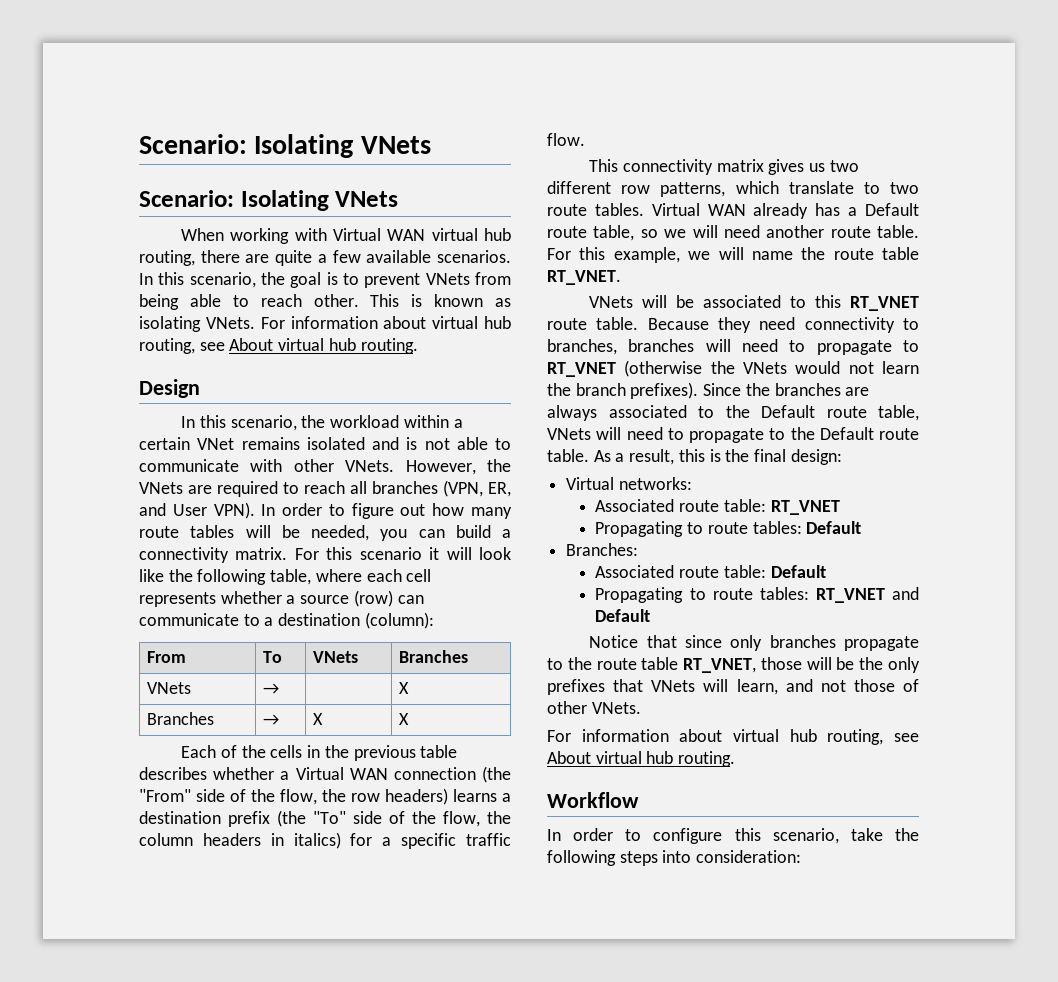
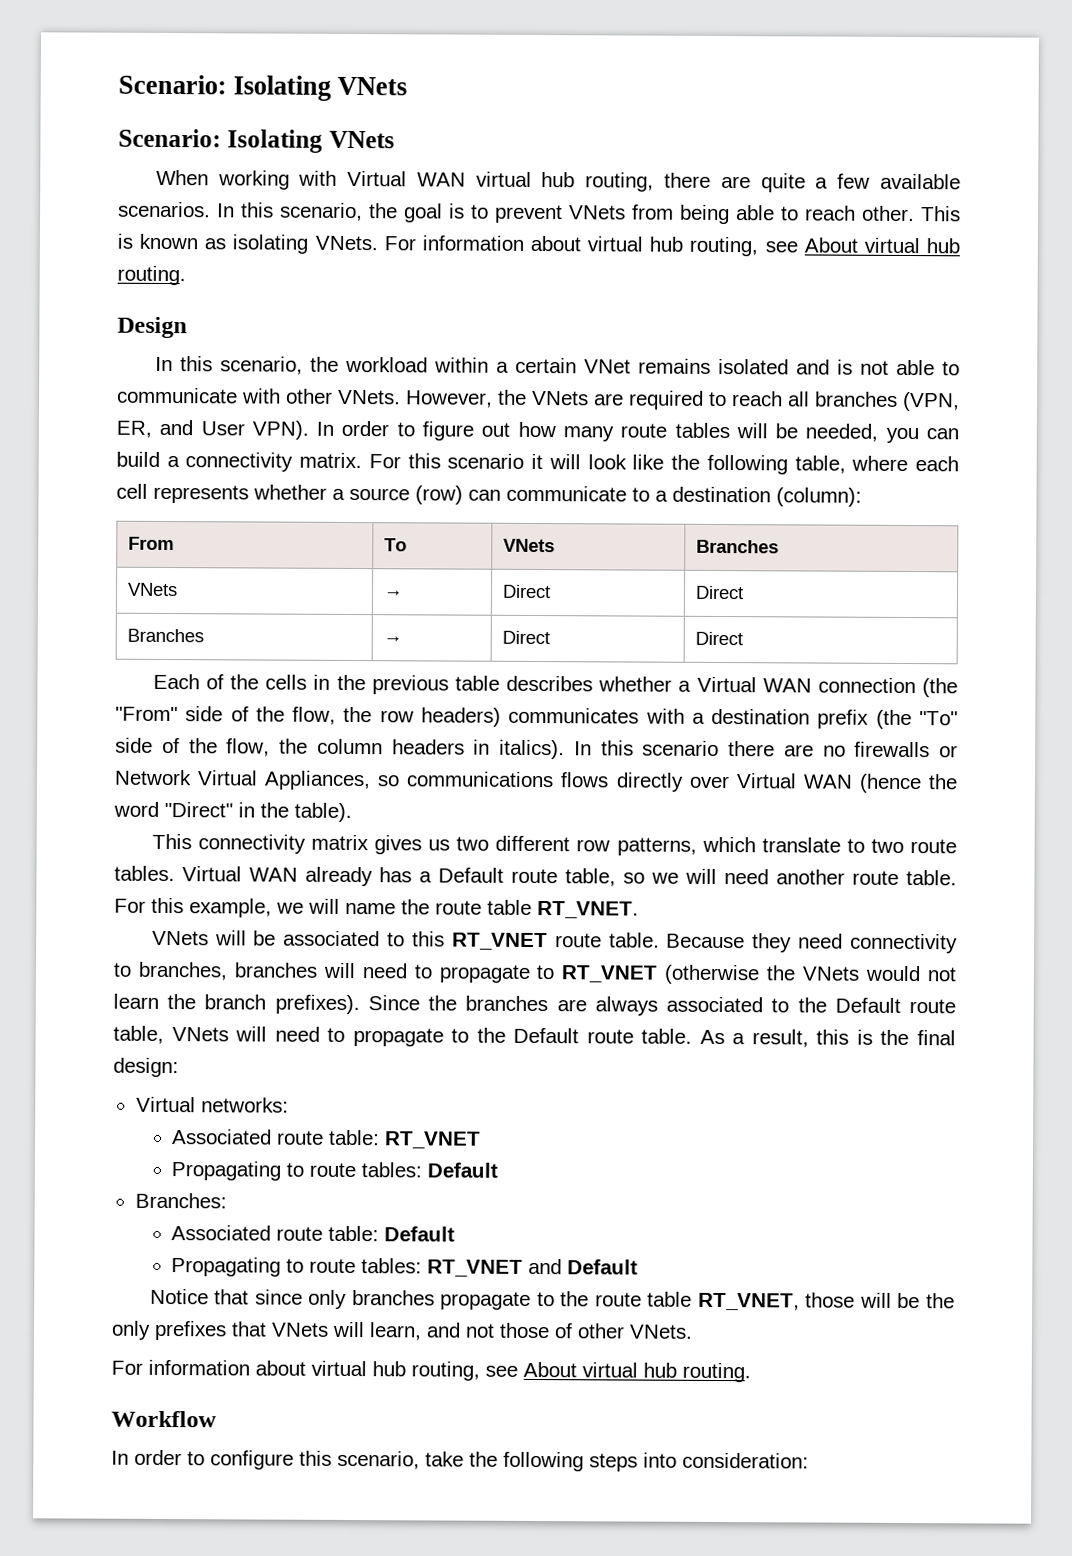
[399,682,410,694] | X -> [501,584,551,599] [694,585,744,600] Direct | Direct
[313,713,324,725] [399,713,410,725] X | X -> [501,630,550,645] [694,631,743,646] Direct | Direct
[453,789,497,802] learns -> [508,707,685,724] communicates with
[293,832,511,849] [547,133,585,146] italics) for a specific traffic flow. -> [499,739,958,760] [114,769,959,794] [113,801,352,823] italics). In this scenario there are no firewalls or Network Virtual Appliances, so communications flows directly over Virtual WAN (hence the word "Direct" in the table).

